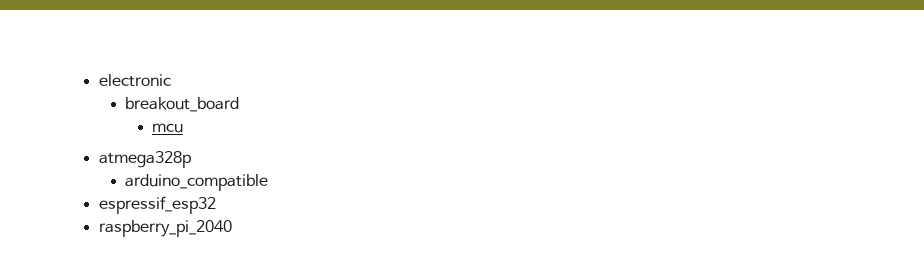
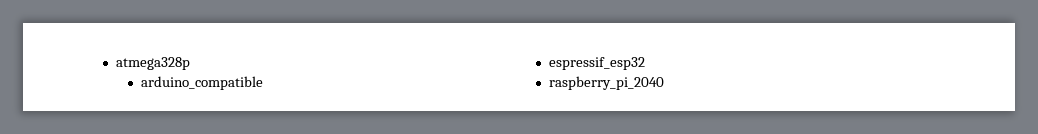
[98,74,171,87] [125,97,240,112] [152,123,184,133] electronic // breakout_board // mcu // -> (115, 63) none

